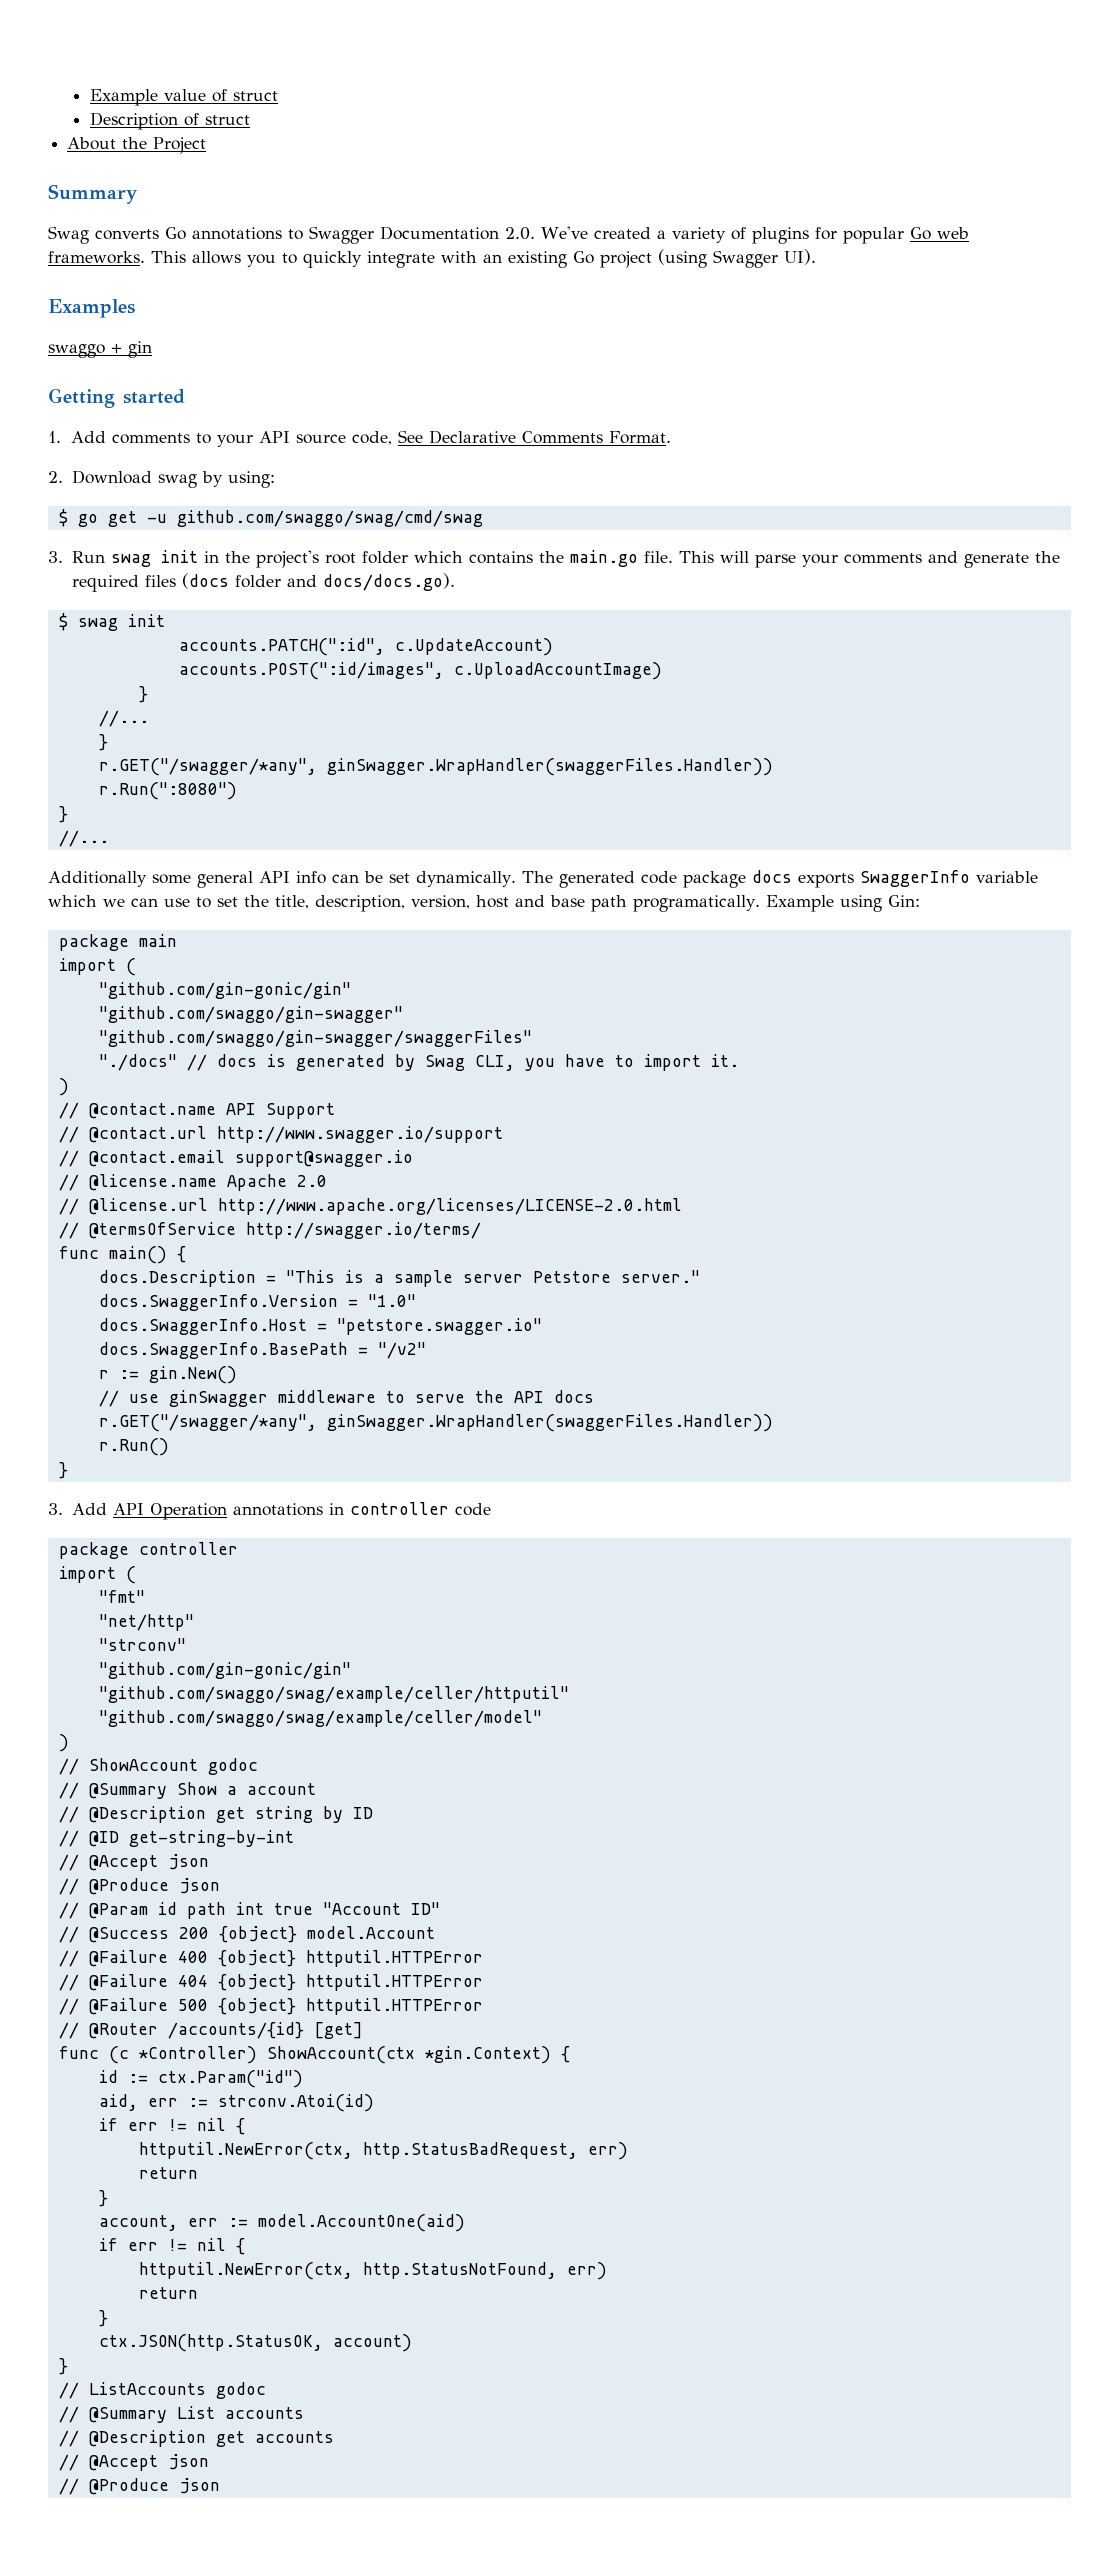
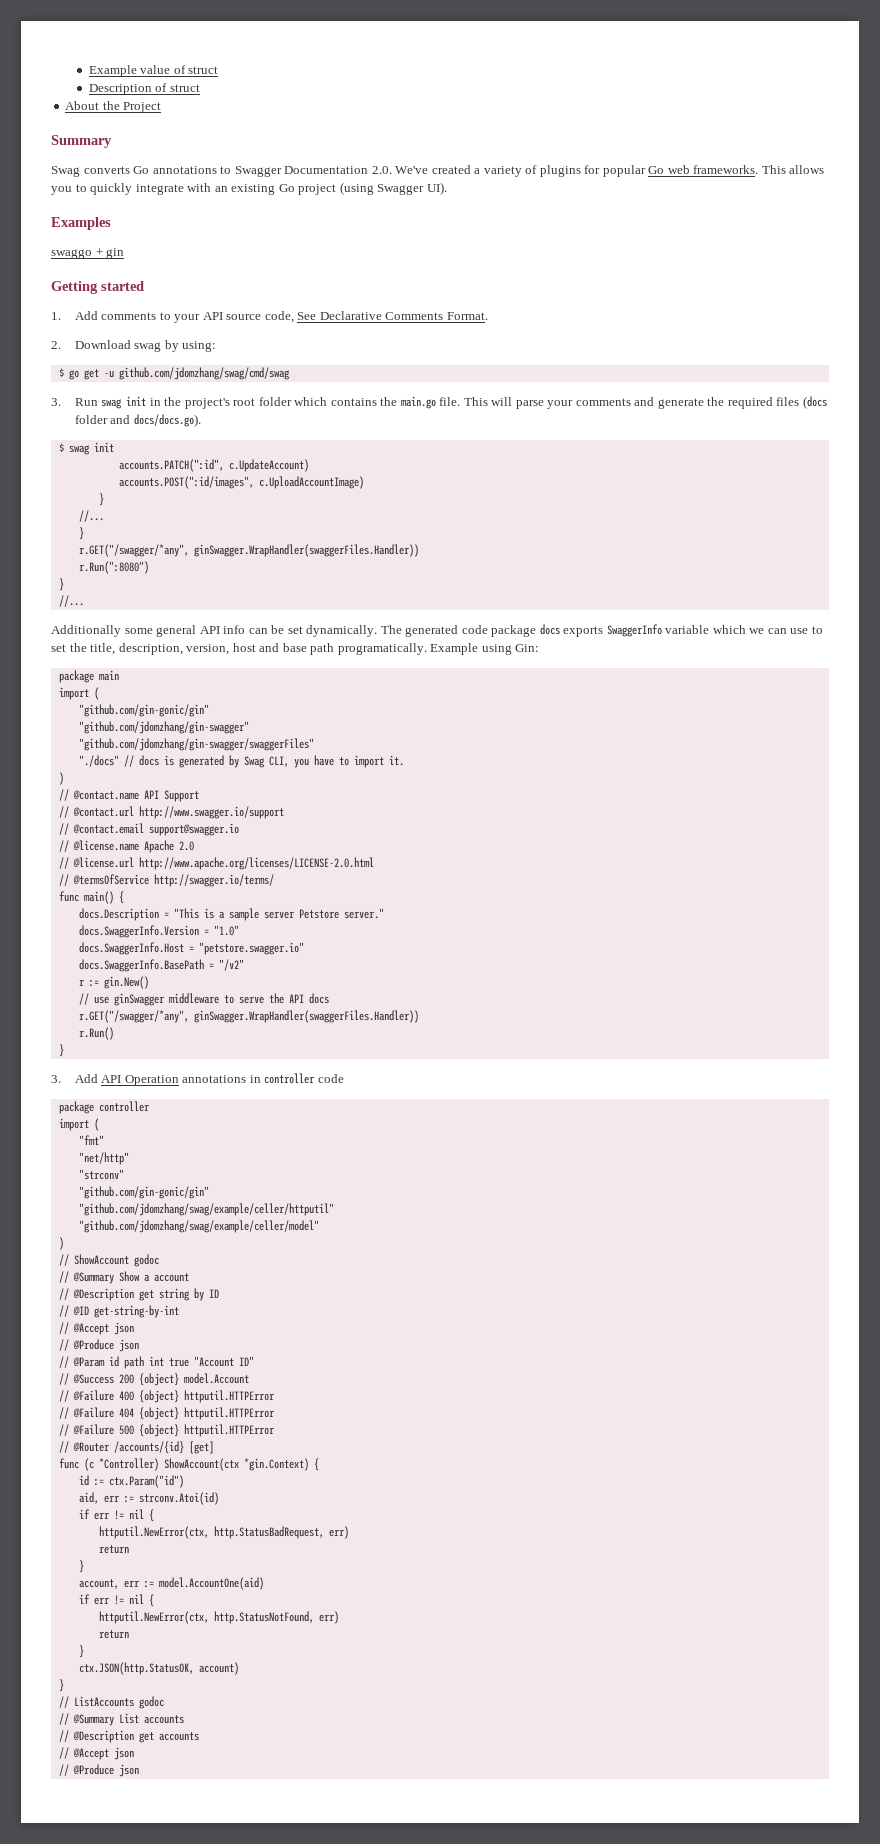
[176,510,483,527] github.com/swaggo/swag/cmd/swag -> [118,367,290,380] github.com/jdomzhang/swag/cmd/swag
[98,1006,403,1023] [98,1030,532,1047] "github.com/swaggo/gin-swagger" // "github.com/swaggo/gin-swagger/swaggerFiles" -> [78,721,249,734] [78,738,314,751] "github.com/jdomzhang/gin-swagger" // "github.com/jdomzhang/gin-swagger/swaggerFiles"
[98,1686,569,1703] [98,1710,542,1727] "github.com/swaggo/swag/example/celler/httputil" // "github.com/swaggo/swag/example/celler/model" -> [78,1203,334,1216] [78,1220,319,1233] "github.com/jdomzhang/swag/example/celler/httputil" // "github.com/jdomzhang/swag/example/celler/model"

